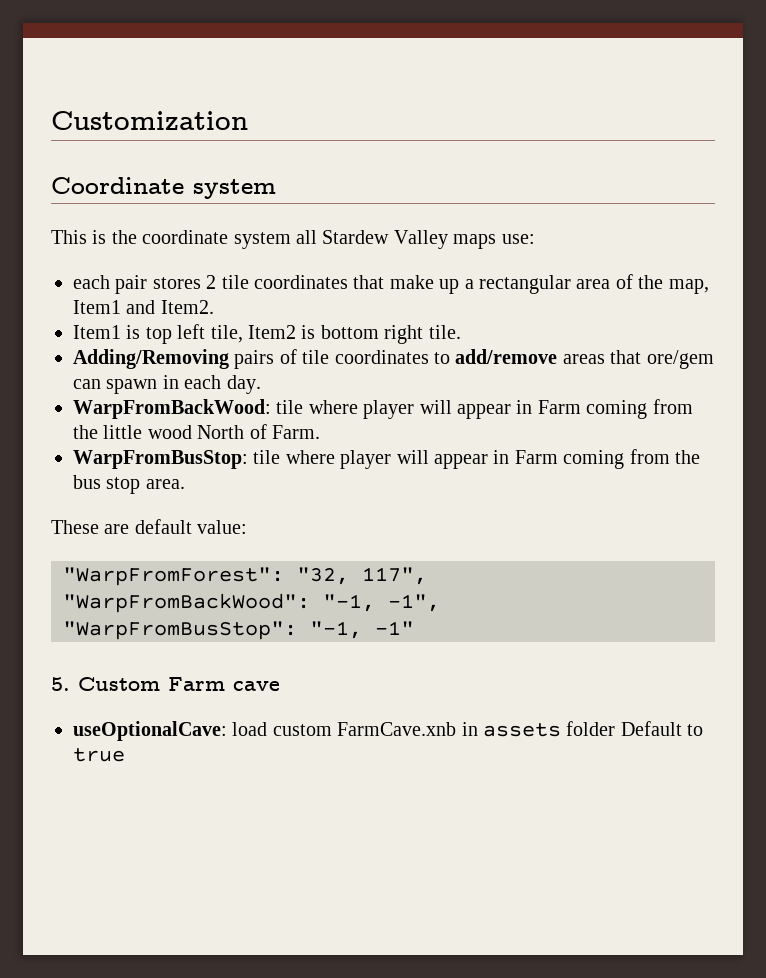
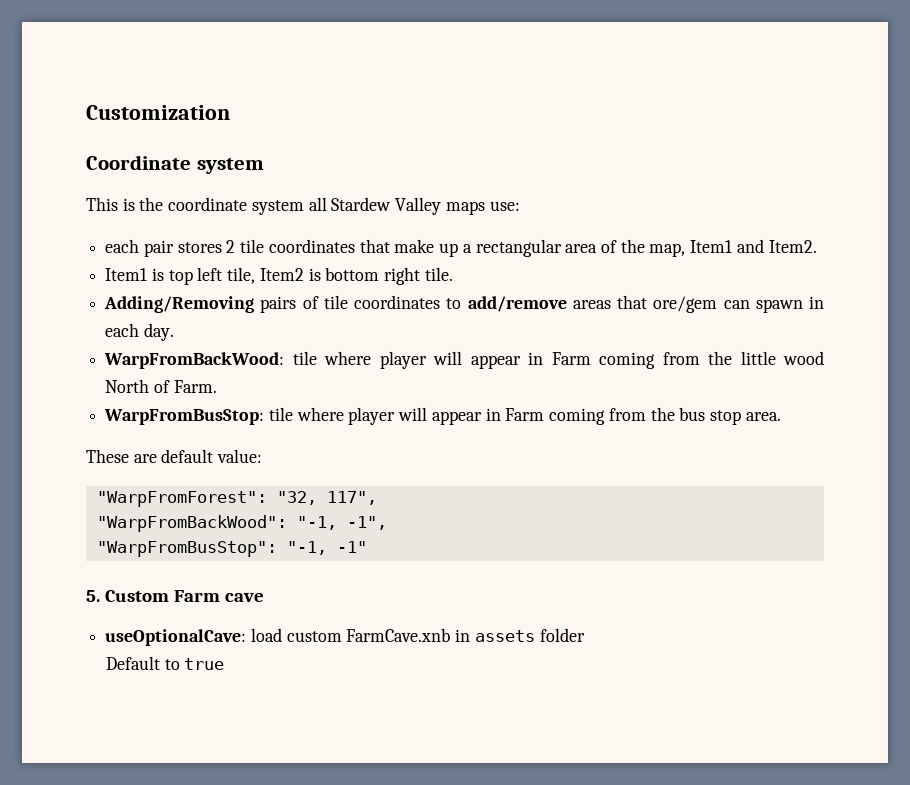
(616, 728) none -> (585, 635) //

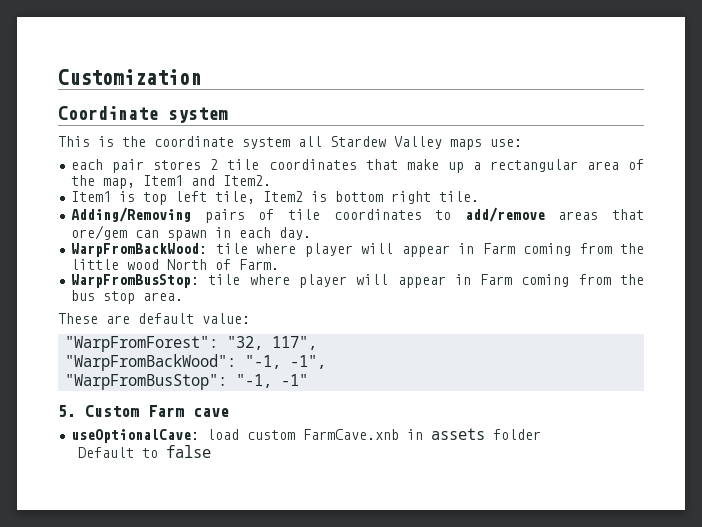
[184,658,225,670] true -> [165,445,211,458] false

